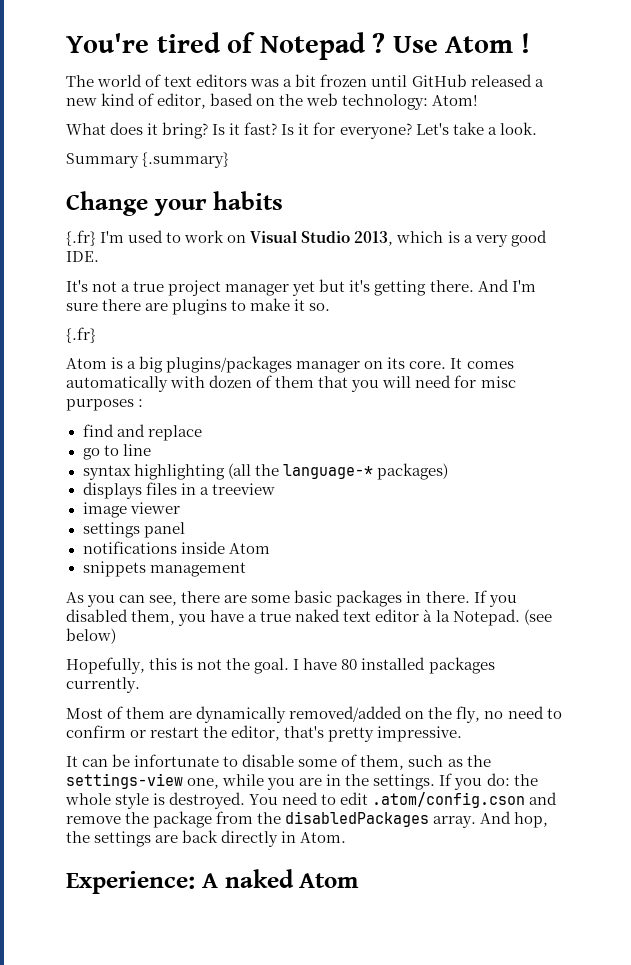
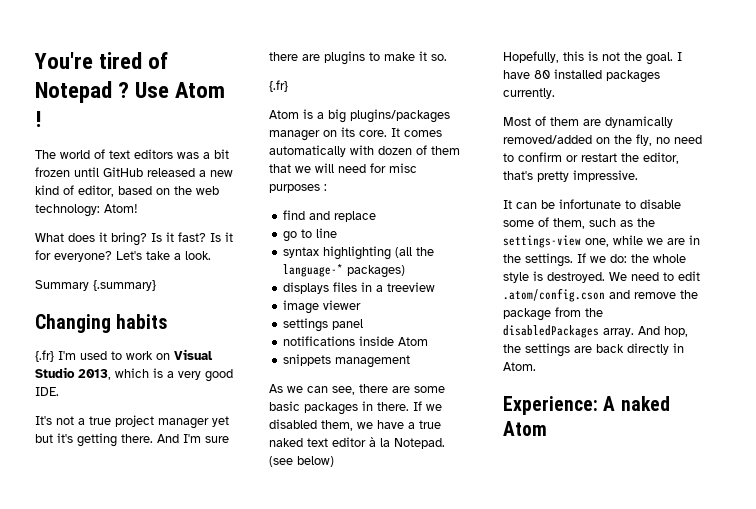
[66,191,207,216] Change your -> [35,314,111,333] Changing
[351,380,380,392] you -> [295,166,311,173] we
[87,595,116,607] you -> [287,386,303,393] we
[488,595,517,607] you -> [426,404,442,411] we
[178,614,207,626] you -> [357,422,373,429] we
[267,778,296,790] you -> [647,238,663,245] we
[454,778,483,790] you -> [590,256,606,263] we
[249,794,279,805] You -> [609,272,627,281] We

